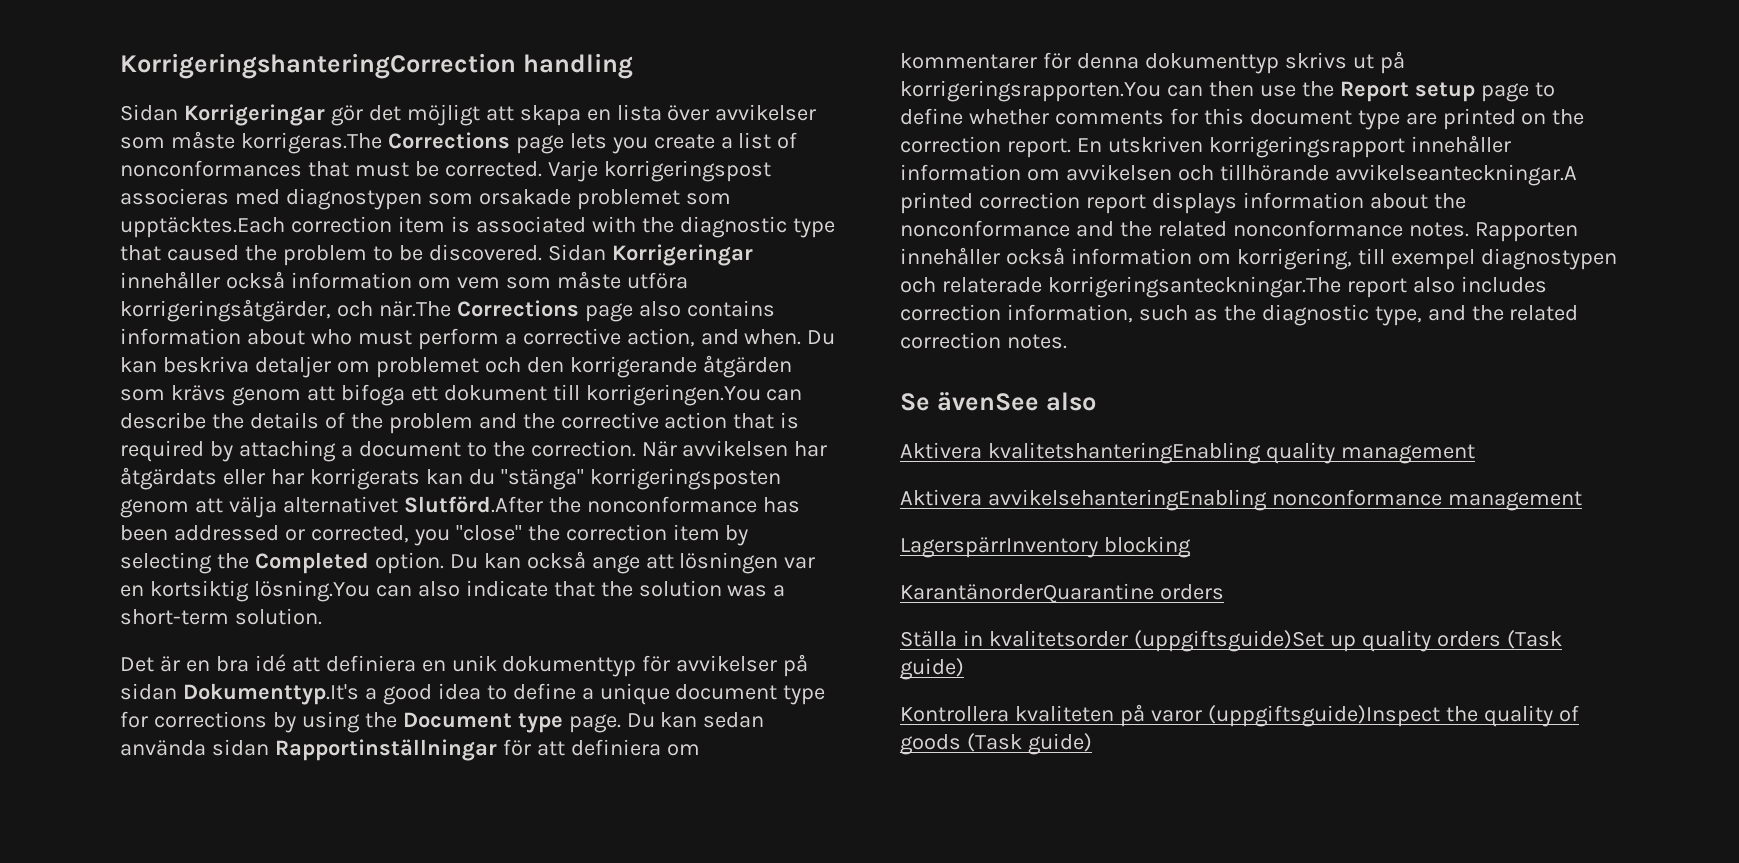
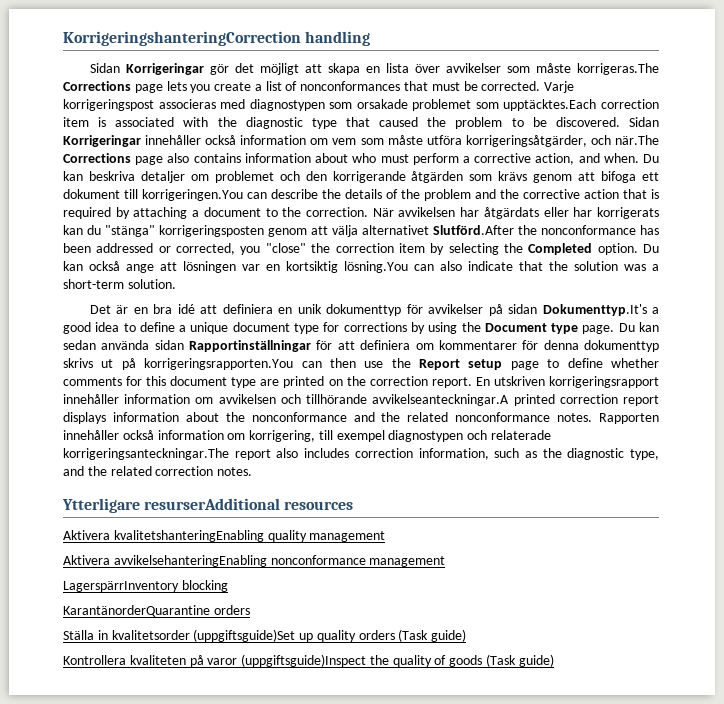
[900,392,1096,411] Se ävenSee also -> [62,498,354,513] Ytterligare resurserAdditional resources

